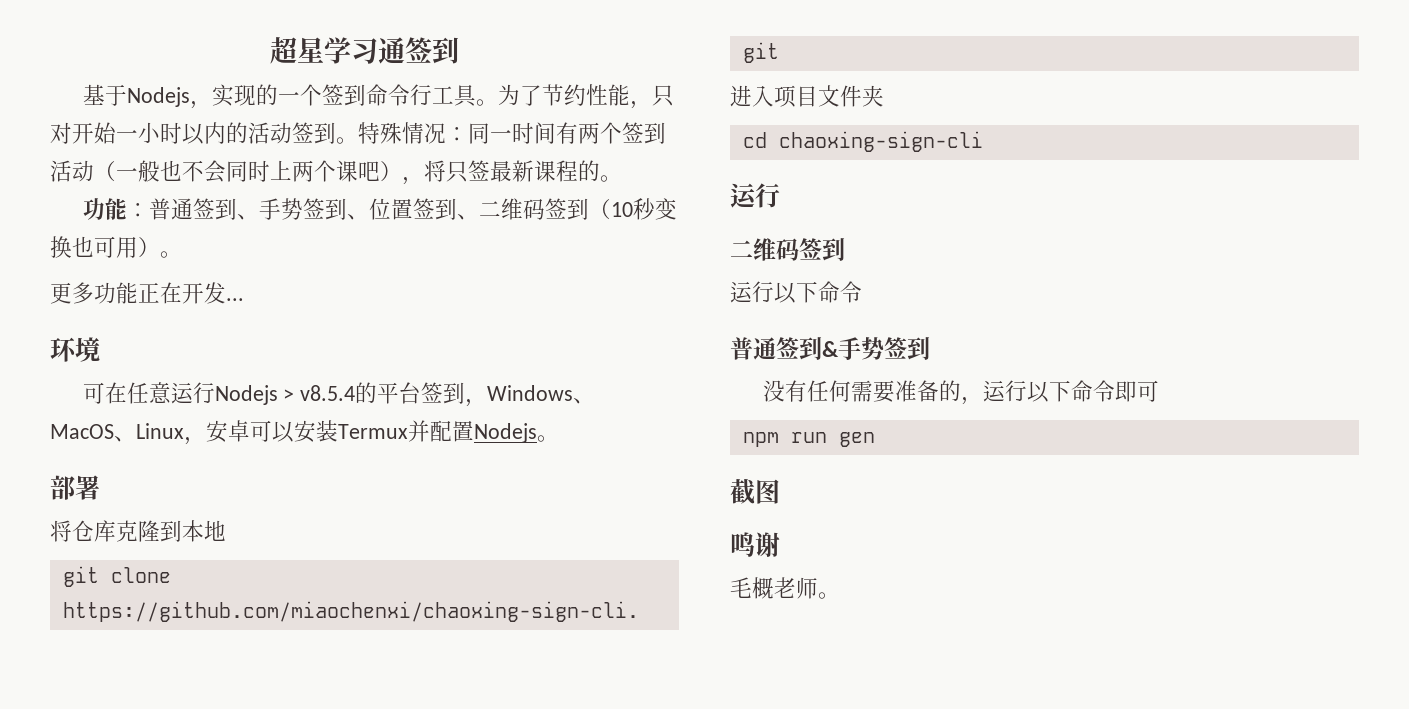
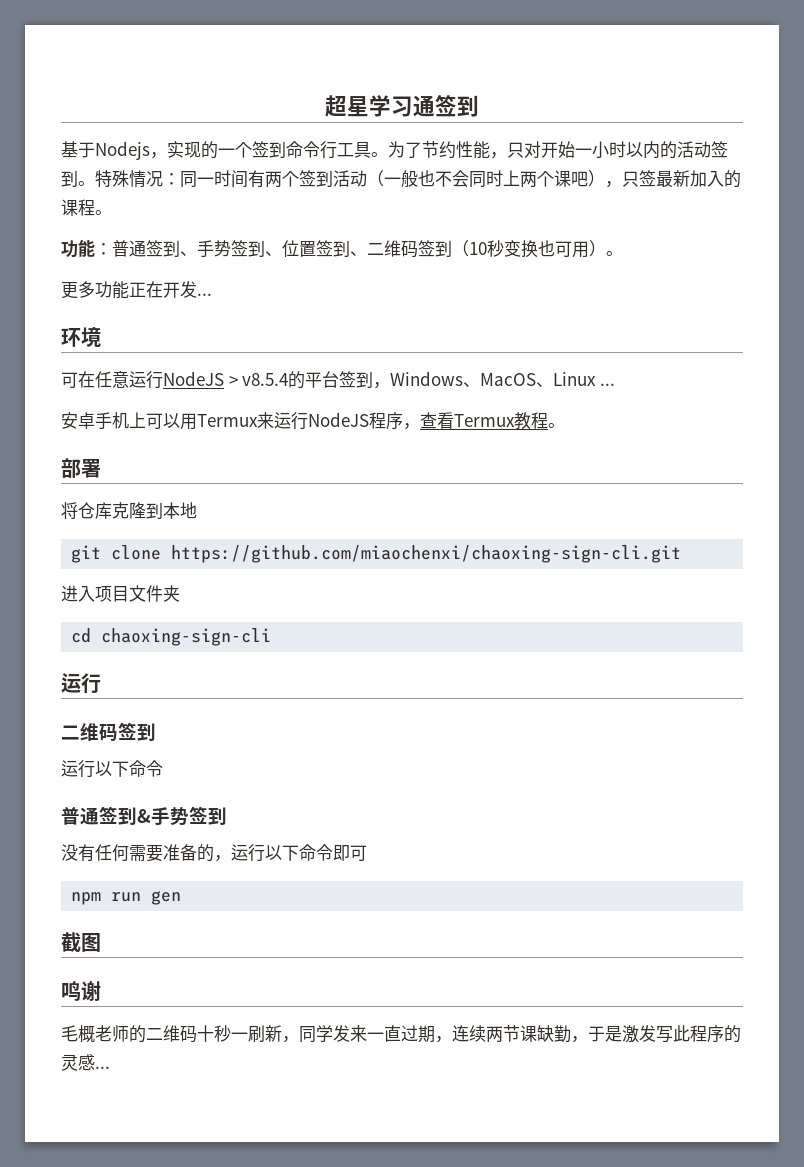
[424,160,446,182] 将 -> (622, 184) none
[534,160,600,182] 课程的 -> [690,170,741,188] [61,199,95,216] 加入的课程
[214,385,278,405] Nodejs -> [163,371,224,386] NodeJS
[184,420,537,445] ，安卓可以安装Termux并配置Nodejs -> [599,383,615,386] [61,412,548,430] ... // 安卓手机上可以用Termux来运行NodeJS程序，查看Termux教程
[818,592,840,599] 。 -> [129,1025,741,1043] [61,1054,110,1071] 的二维码十秒一刷新，同学发来一直过期，连续两节课缺勤，于是激发写此程序的灵感...

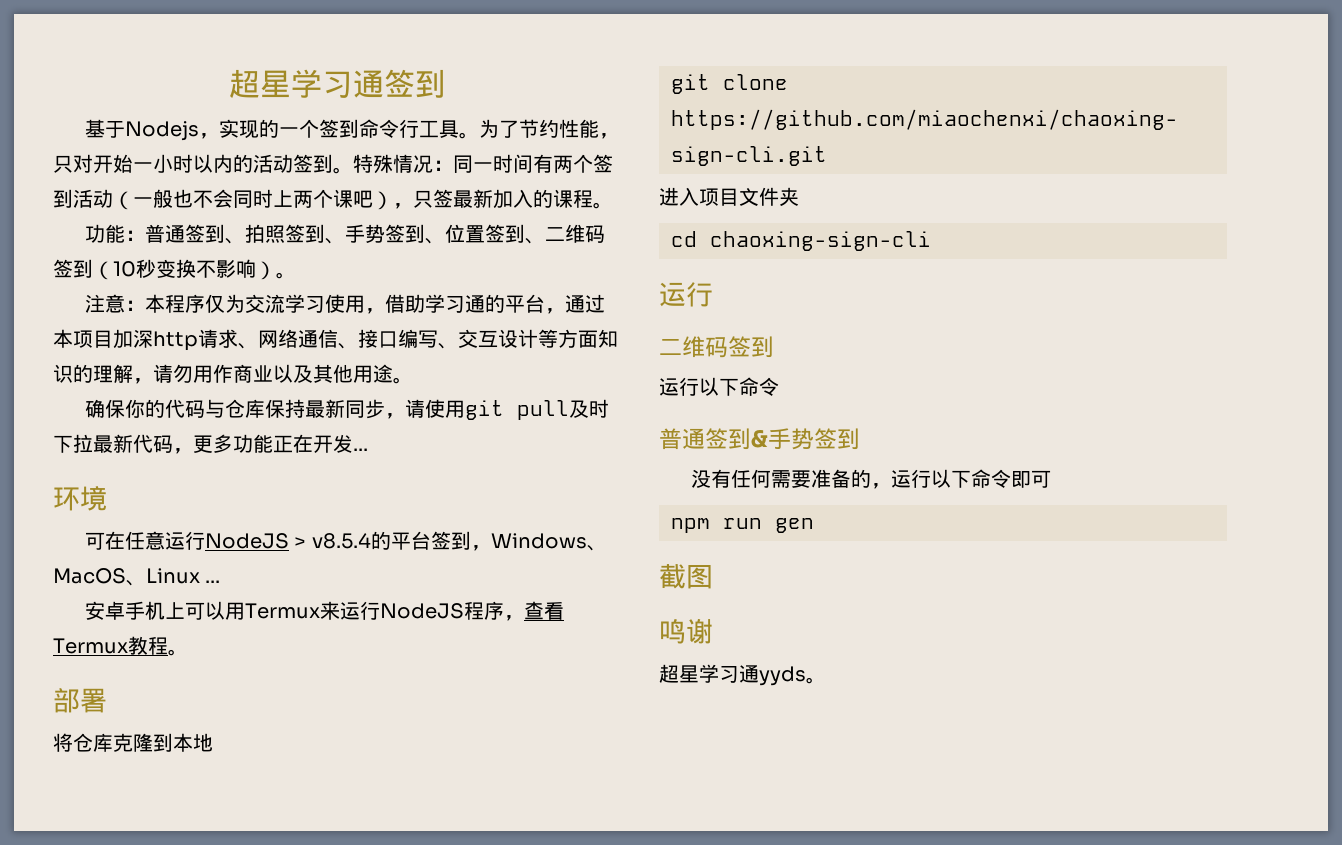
(197, 253) none -> [245,224,346,244] 拍照签到、
[538,240,589,258] 也可用 -> [196,259,256,278] 不影响
(623, 253) none -> [85,294,606,314] [53,329,618,351] [53,364,413,384] [85,399,610,420] [53,434,193,454] 注意：本程序仅为交流学习使用，借助学习通的平台，通过本项目加深http请求、网络通信、接口编写、交互设计等方面知识的理解，请勿用作商业以及其他用途。 // 确保你的代码与仓库保持最新同步，请使用git pull及时下拉最新代码，
[61,1025,741,1043] [61,1054,110,1071] 毛概老师的二维码十秒一刷新，同学发来一直过期，连续两节课缺勤，于是激发写此程序的灵感... -> [659,664,826,686] 超星学习通yyds。

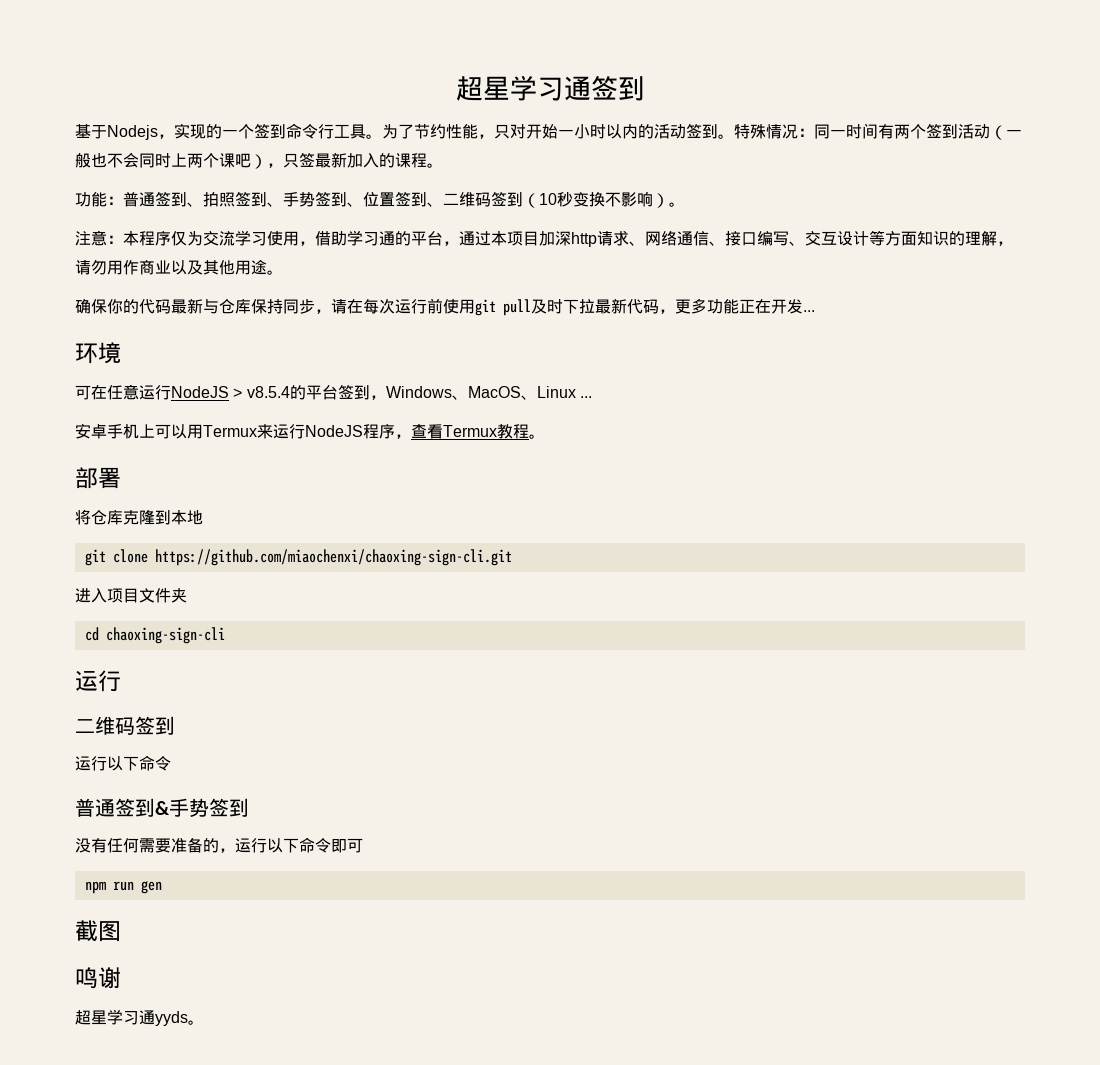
(206, 409) none -> [171,298,203,314] 最新
[305,399,346,418] 最新 -> (283, 306) none
(426, 408) none -> [347,298,443,314] 在每次运行前

